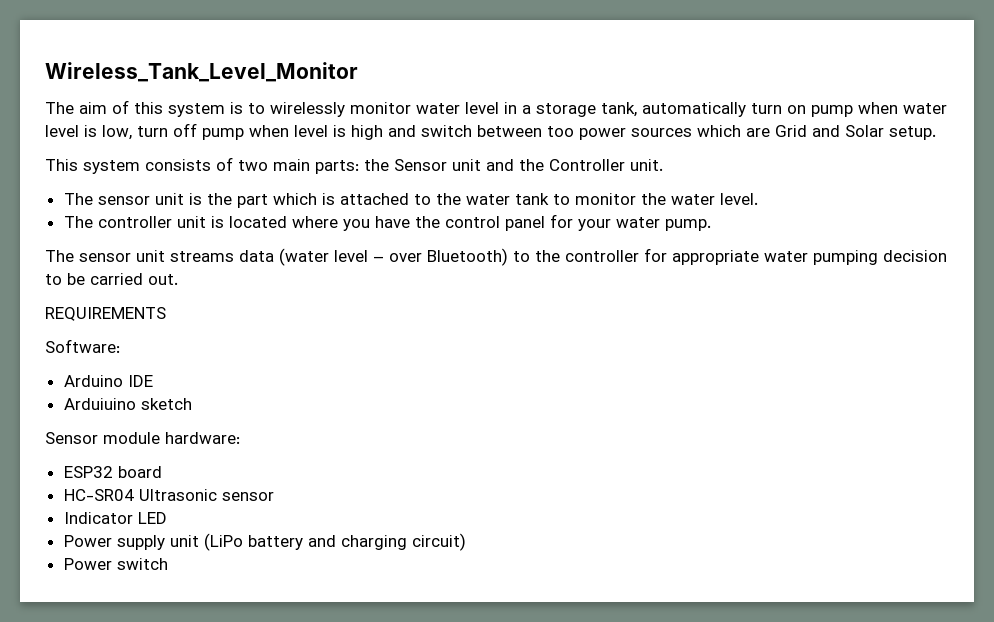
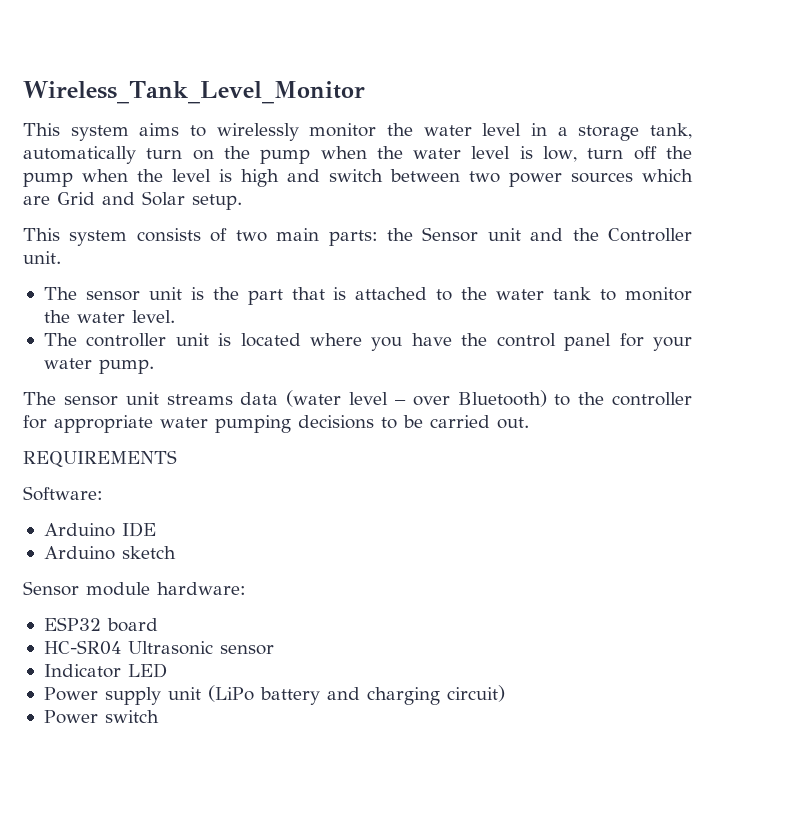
[45,100,243,117] The aim of this system is -> [23,123,180,141] This system aims
(411, 108) none -> [387,123,413,136] the
[811,102,898,117] pump when -> [223,146,403,164] the pump when the
[202,125,289,140] pump when -> [666,146,693,159] [23,169,163,187] the pump when the
[547,126,574,137] too -> [469,171,500,183] two
[272,193,317,205] which -> [291,287,325,300] that
[883,250,947,262] decision -> [298,415,374,429] decisions
[63,398,136,410] Arduiuino -> [43,546,115,560] Arduino

